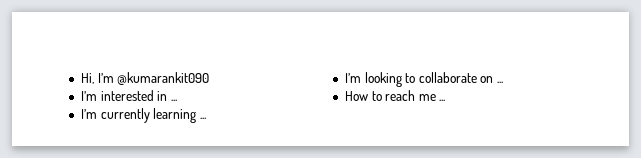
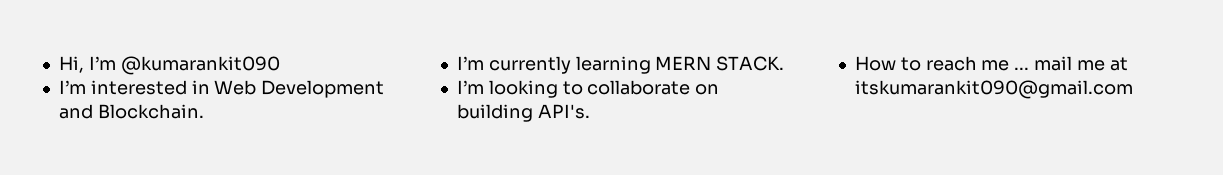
[170,99,177,101] ... -> [214,80,385,98] [58,104,204,119] Web Development and Blockchain.
[199,117,206,119] ... -> [655,56,785,71] MERN STACK.
[497,81,504,83] ... -> [456,104,590,122] building API's.
(446, 100) none -> [1034,56,1128,71] [854,80,1133,99] mail me at itskumarankit090@gmail.com

